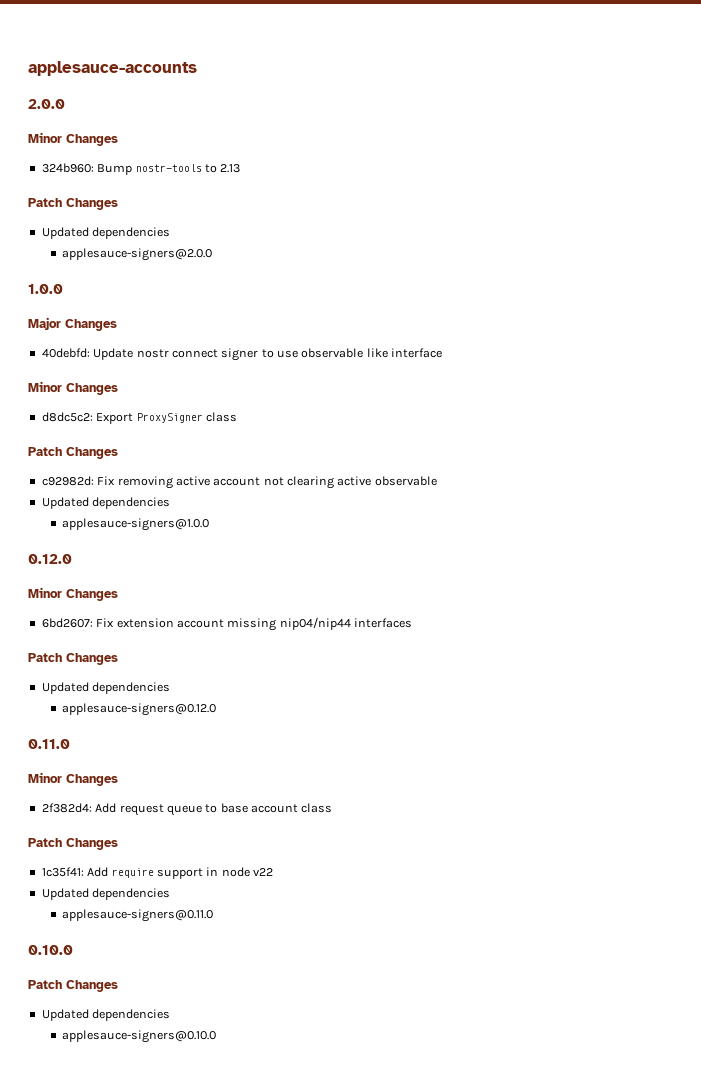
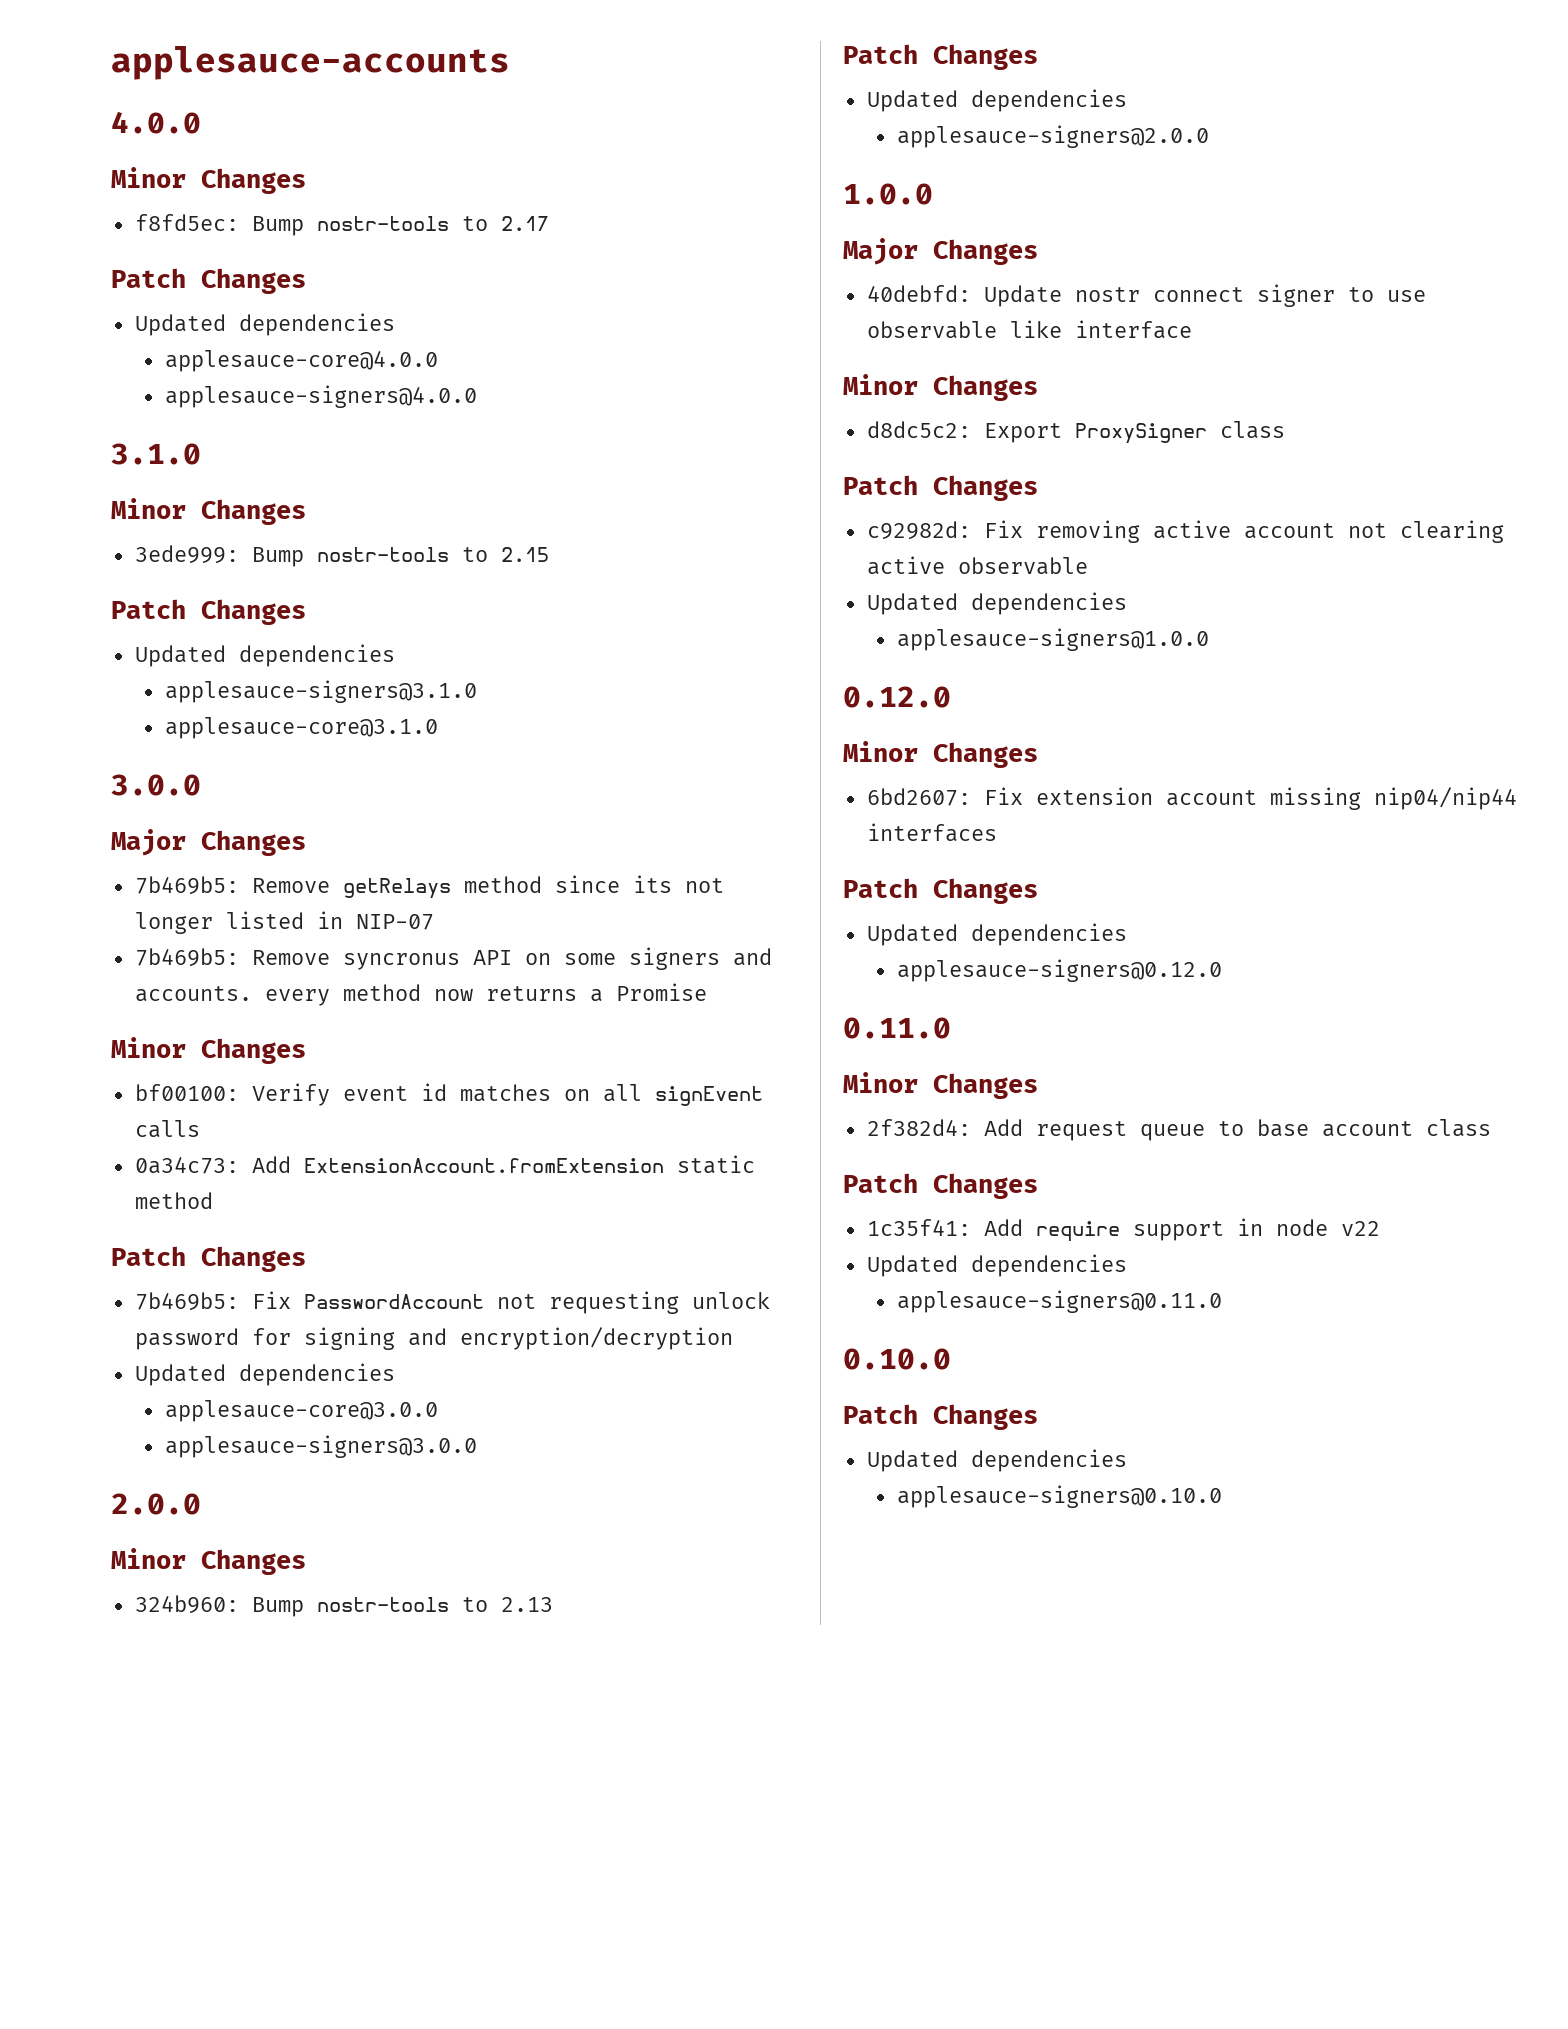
(197, 68) none -> [111,111,201,134] [111,167,306,194] [134,214,549,236] [111,268,306,294] [134,313,395,336] [164,350,438,372] [164,385,477,408] [111,443,201,465] [111,498,306,525] [134,545,549,567] [111,599,306,625] [134,644,395,667] [164,680,477,703] [164,717,438,739] [111,774,201,796] [111,829,306,856] [134,875,724,899] [134,911,434,934] [134,947,772,970] [134,983,707,1006] [111,1037,306,1064] [134,1083,763,1106] [134,1120,200,1138] [134,1155,755,1174] [134,1192,213,1209] [111,1246,306,1272] [134,1291,770,1314] [134,1327,733,1350] [134,1363,395,1386] [164,1400,438,1422] [164,1435,477,1458] // 4.0.0 // Minor Changes // f8fd5ec: Bump nostr-tools to 2.17 // Patch Changes // Updated dependencies // applesauce-core@4.0.0 // applesauce-signers@4.0.0 // 3.1.0 // Minor Changes // 3ede999: Bump nostr-tools to 2.15 // Patch Changes // Updated dependencies // applesauce-signers@3.1.0 // applesauce-core@3.1.0 // 3.0.0 // Major Changes // 7b469b5: Remove getRelays method since its not longer listed in NIP-07 // 7b469b5: Remove syncronus API on some signers and accounts. every method now returns a Promise // Minor Changes // bf00100: Verify event id matches on all signEvent calls // 0a34c73: Add ExtensionAccount.fromExtension static method // Patch Changes // 7b469b5: Fix PasswordAccount not requesting unlock password for signing and encryption/decryption // Updated dependencies // applesauce-core@3.0.0 // applesauce-signers@3.0.0

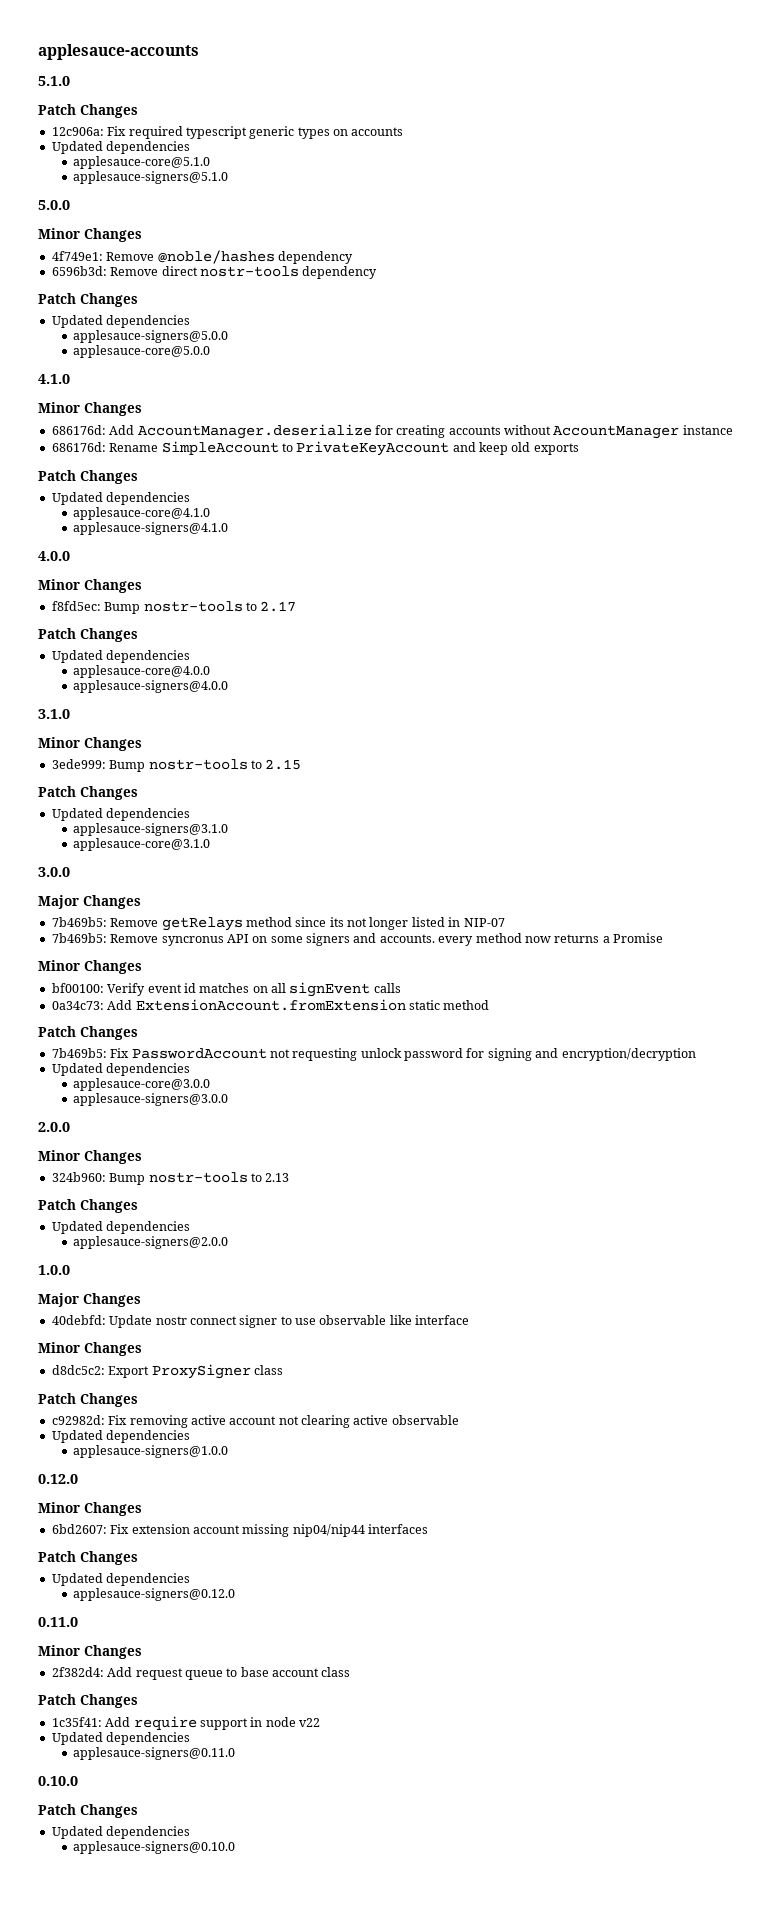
(510, 63) none -> [38,76,70,86] [38,104,138,118] [51,126,404,139] [51,141,191,154] [73,156,211,169] [73,171,229,184] [38,200,70,210] [38,228,142,242] [51,250,353,264] [51,266,378,279] [38,293,138,307] [51,315,191,328] [73,330,229,343] [73,345,211,358] [38,374,70,384] [38,402,142,416] [51,424,733,439] [51,441,579,456] [38,470,138,484] [51,492,191,505] [73,507,211,520] [73,522,229,535] // 5.1.0 // Patch Changes // 12c906a: Fix required typescript generic types on accounts // Updated dependencies // applesauce-core@5.1.0 // applesauce-signers@5.1.0 // 5.0.0 // Minor Changes // 4f749e1: Remove @noble/hashes dependency // 6596b3d: Remove direct nostr-tools dependency // Patch Changes // Updated dependencies // applesauce-signers@5.0.0 // applesauce-core@5.0.0 // 4.1.0 // Minor Changes // 686176d: Add AccountManager.deserialize for creating accounts without AccountManager instance // 686176d: Rename SimpleAccount to PrivateKeyAccount and keep old exports // Patch Changes // Updated dependencies // applesauce-core@4.1.0 // applesauce-signers@4.1.0

